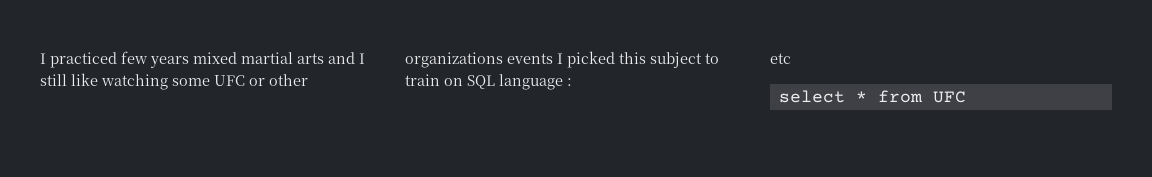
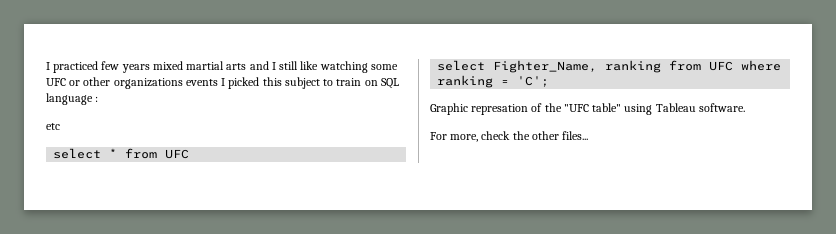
(966, 97) none -> [437,60,782,73] [437,75,550,88] [430,103,745,115] [430,131,589,142] // select Fighter_Name, ranking from UFC where ranking = 'C'; // Graphic represation of the "UFC table" using Tableau software. // For more, check the other files...

